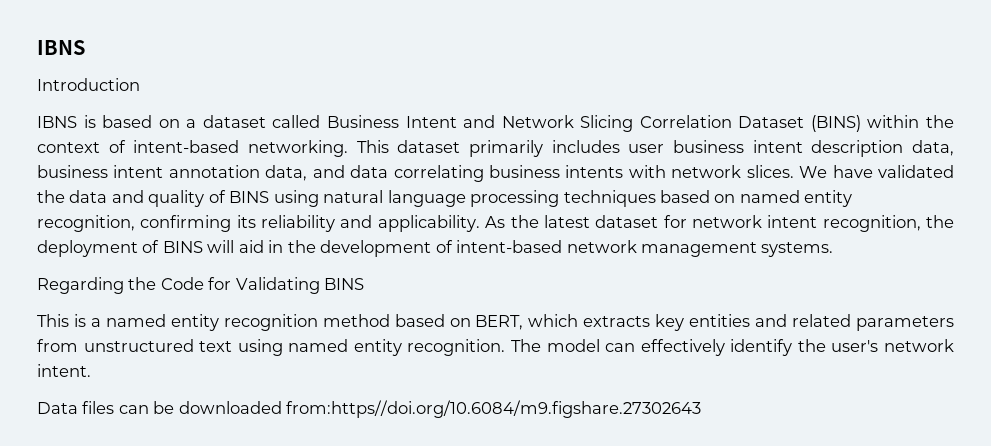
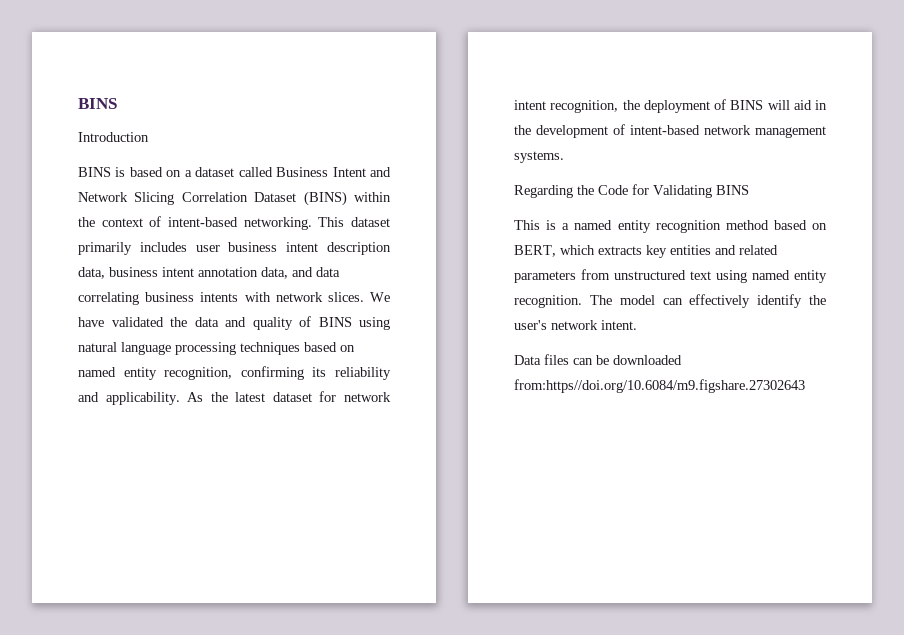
[37,40,85,55] IBNS -> [78,98,117,109] BINS
[37,116,77,128] IBNS -> [78,167,111,177] BINS

